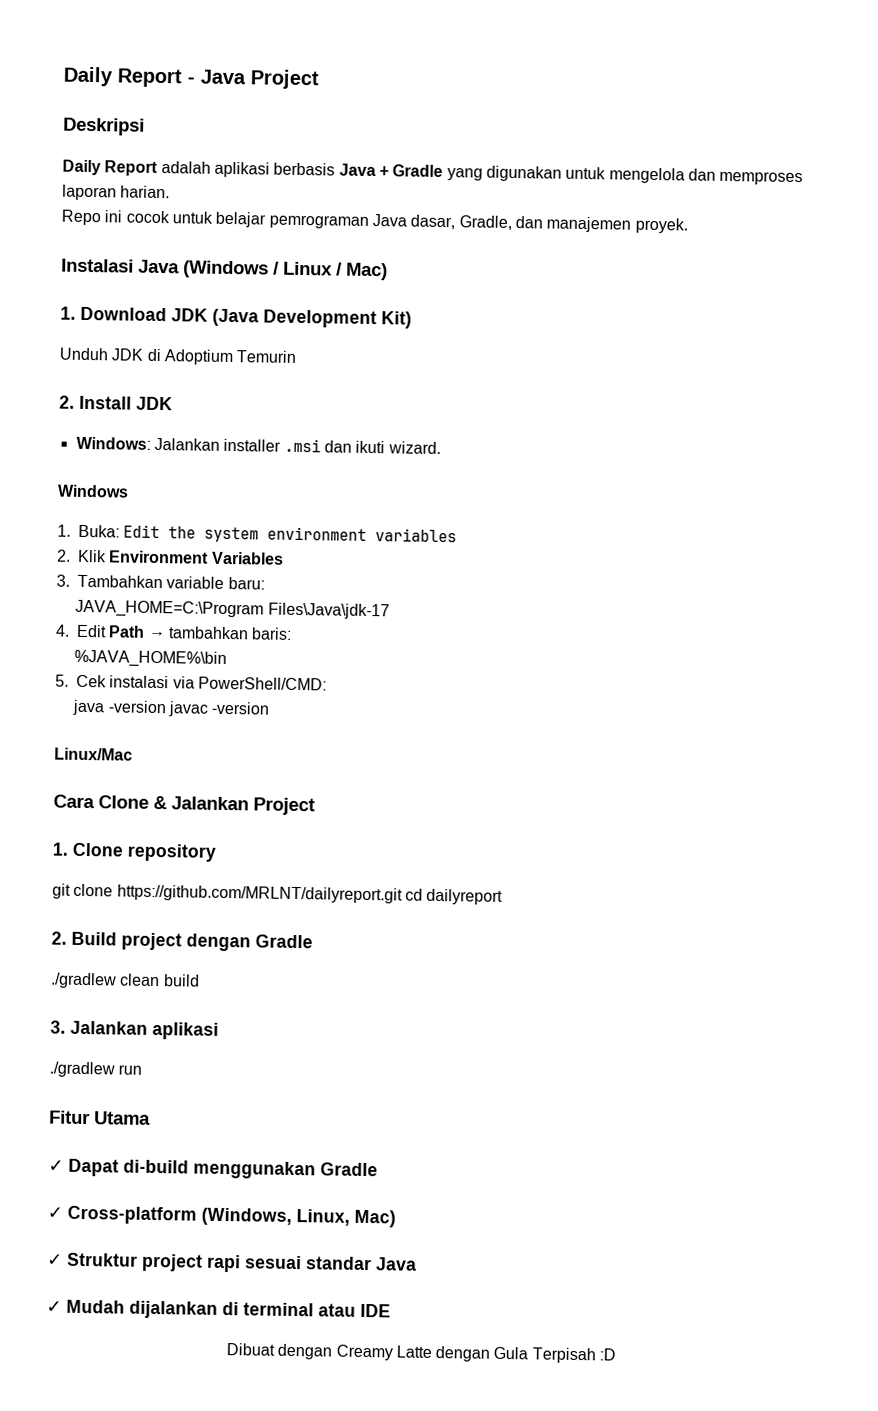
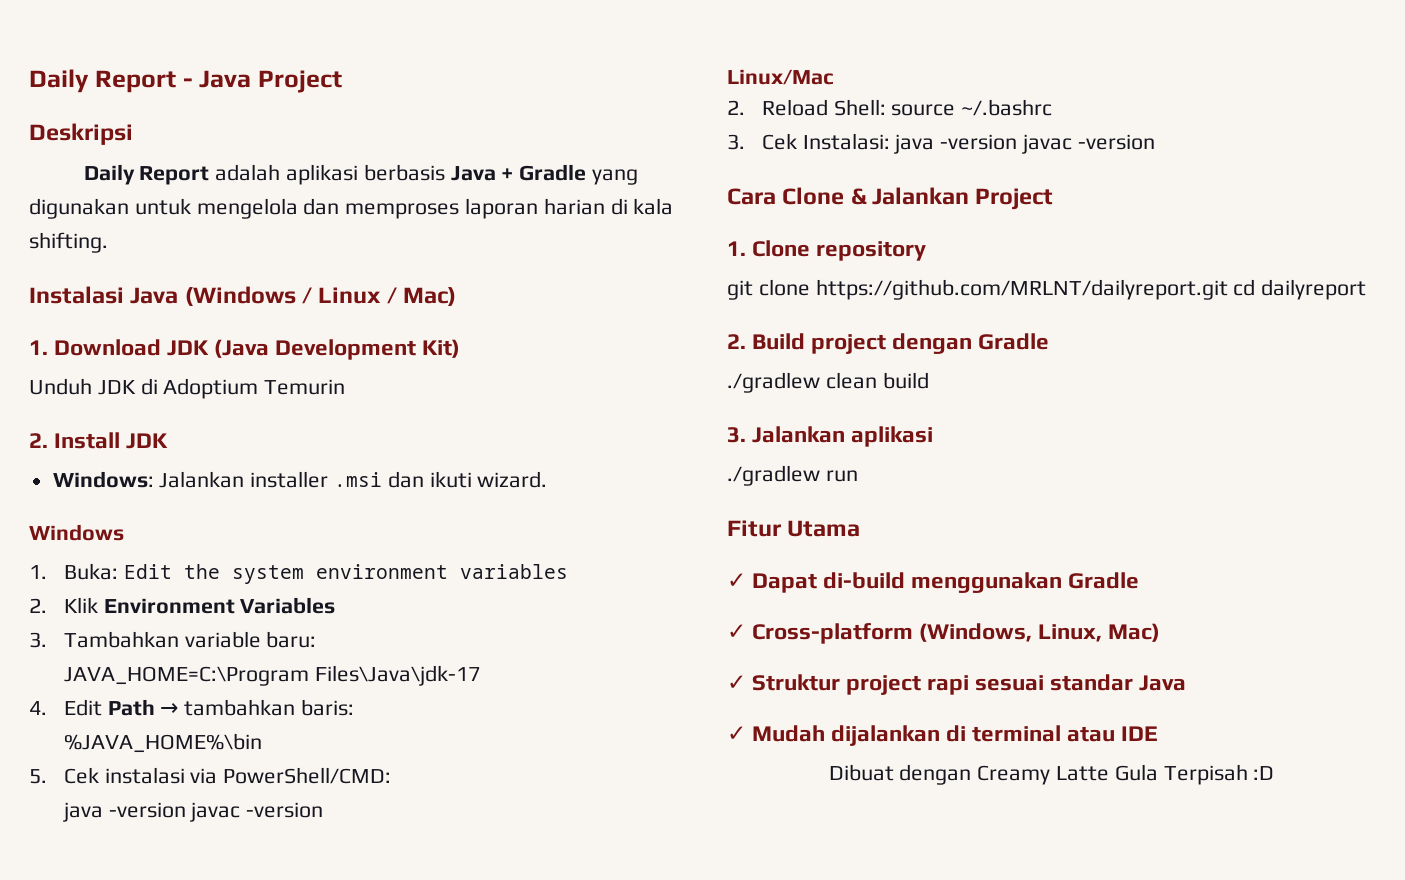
[120,185,171,199] [61,209,688,234] harian. // Repo ini cocok untuk belajar pemrograman Java dasar, Gradle, dan manajemen proyek. -> [543,198,674,215] [29,232,108,253] harian di kala shifting.
(133, 754) none -> [727,99,1053,116] [727,133,1155,154] // 2. Reload Shell: source ~/.bashrc // 3. Cek Instalasi: java -version javac -version
[435,1346,491,1362] dengan -> (1109, 773) none

